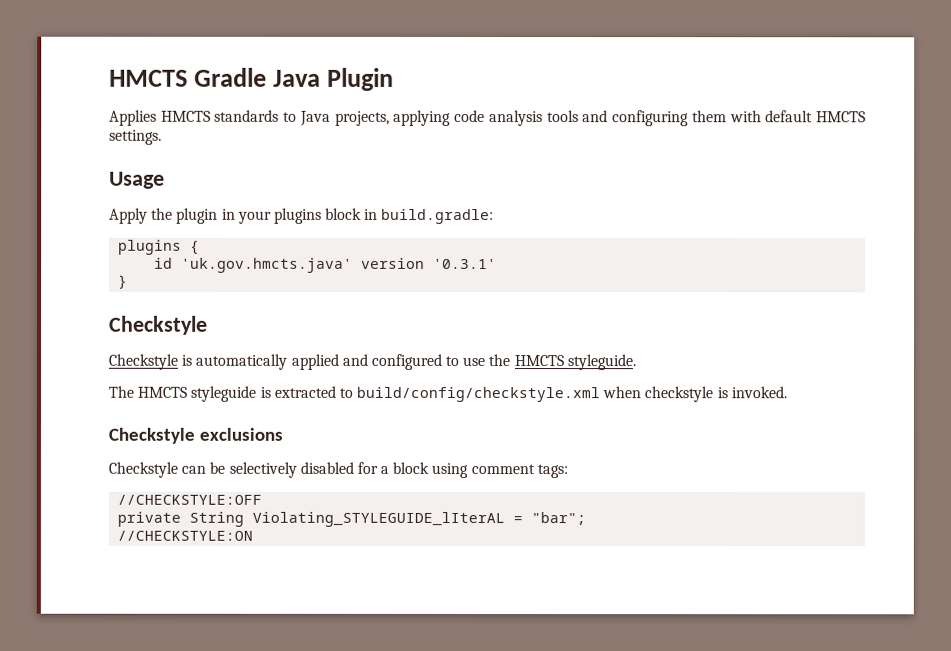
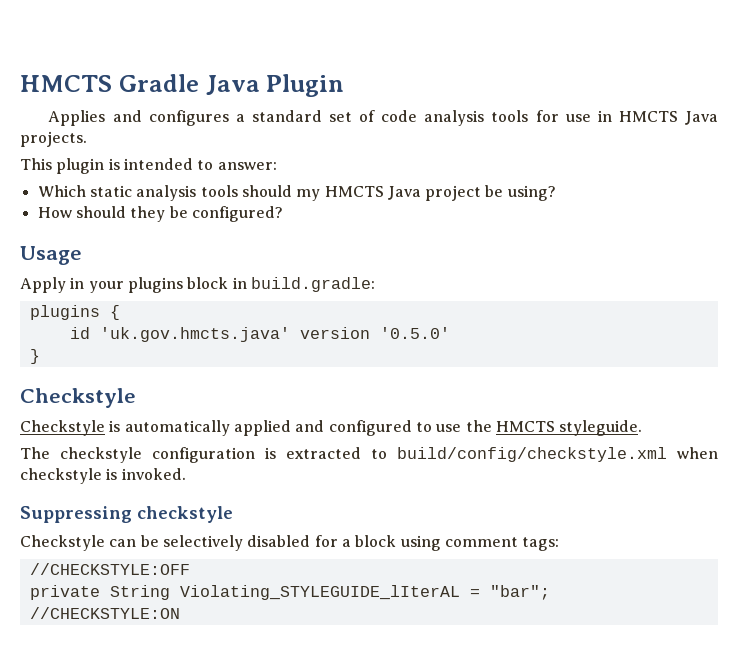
[160,109,867,127] [109,129,162,145] HMCTS standards to Java projects, applying code analysis tools and configuring them with default HMCTS settings. -> [112,110,718,126] [20,131,87,147] [20,158,277,174] [37,185,556,201] [37,206,283,222] and configures a standard set of code analysis tools for use in HMCTS Java projects. // This plugin is intended to answer: // Which static analysis tools should my HMCTS Java project be using? // How should they be configured?
[151,207,219,224] the plugin -> (66, 285) none
[433,258,498,270] '0.3.1' -> [379,327,450,339] '0.5.0'
[137,385,257,402] HMCTS styleguide -> [60,447,255,463] checkstyle configuration
[108,427,284,444] Checkstyle exclusions -> [20,506,233,523] Suppressing checkstyle

